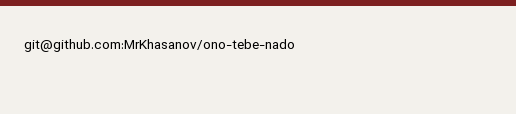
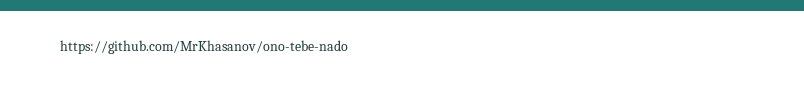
[24,39,295,52] git@github.com:MrKhasanov/ono-tebe-nado -> [60,40,348,54] https://github.com/MrKhasanov/ono-tebe-nado

